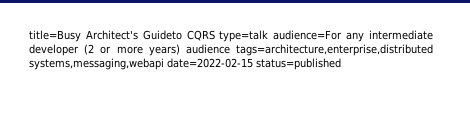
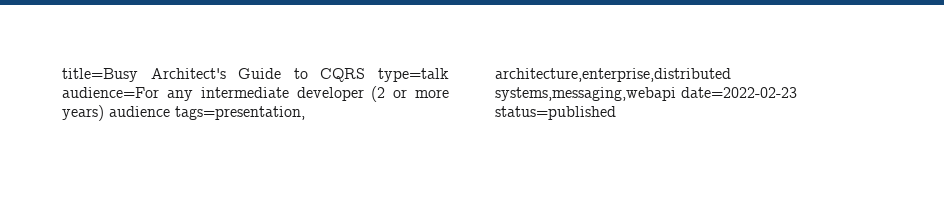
[142,30,182,40] Guideto -> [238,68,308,79] Guide to
[236,44,433,56] [29,58,253,70] tags=architecture,enterprise,distributed systems,messaging,webapi date=2022-02-15 -> [175,106,305,120] [495,68,731,82] [495,87,797,101] tags=presentation, architecture,enterprise,distributed systems,messaging,webapi date=2022-02-23

